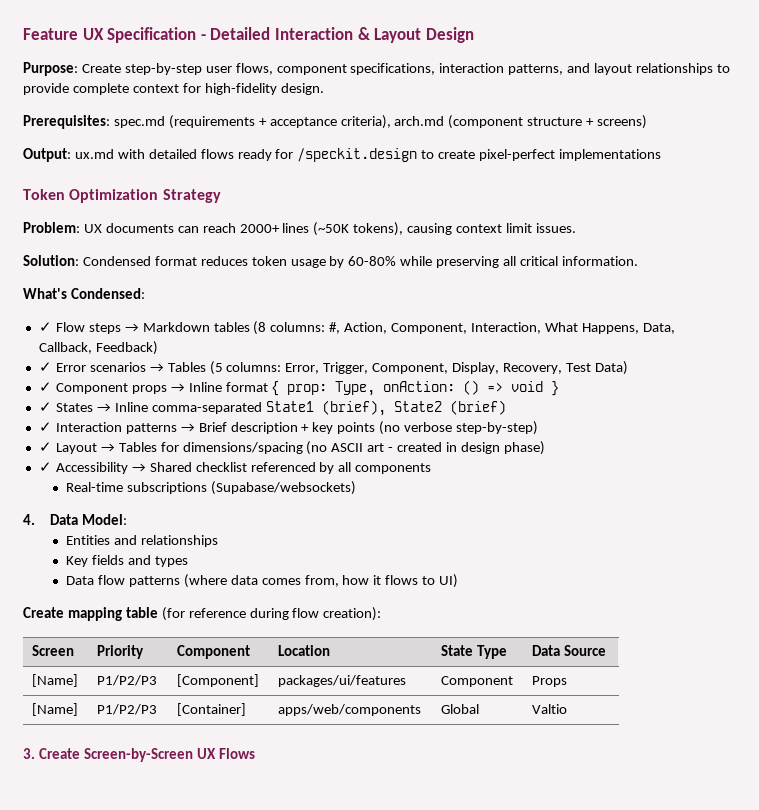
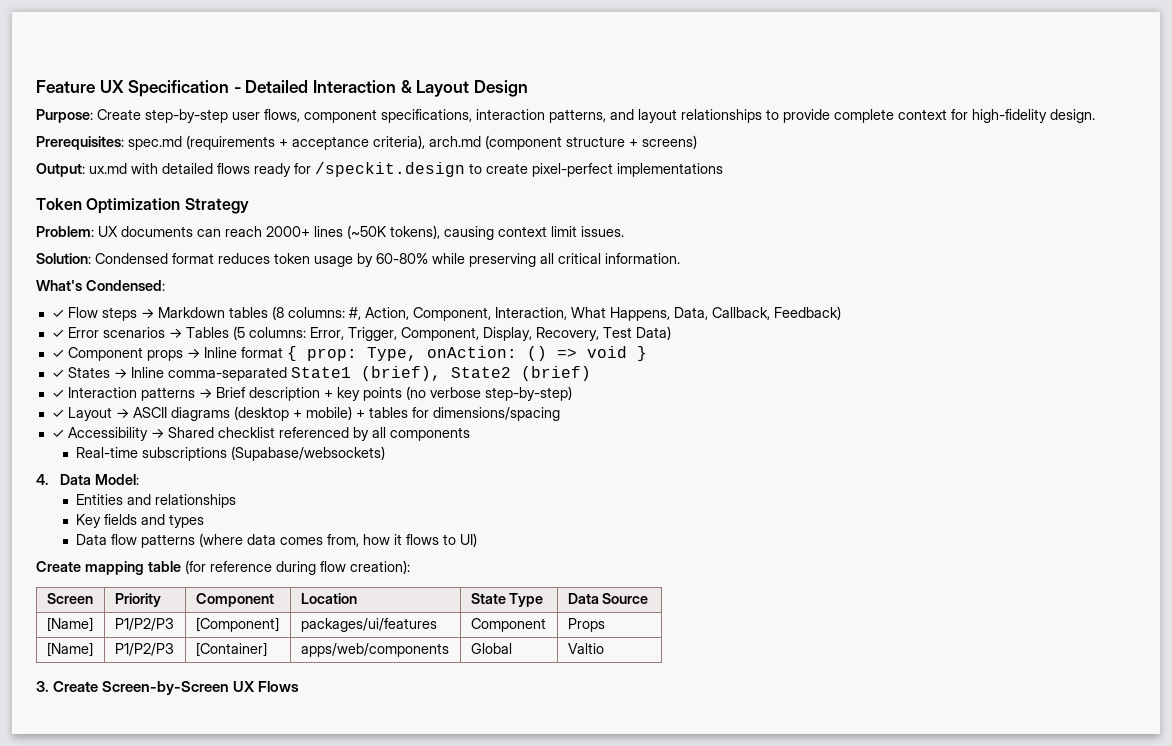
[118,441,545,455] Tables for dimensions/spacing (no ASCII art - created in design phase) -> [132,406,560,421] ASCII diagrams (desktop + mobile) + tables for dimensions/spacing

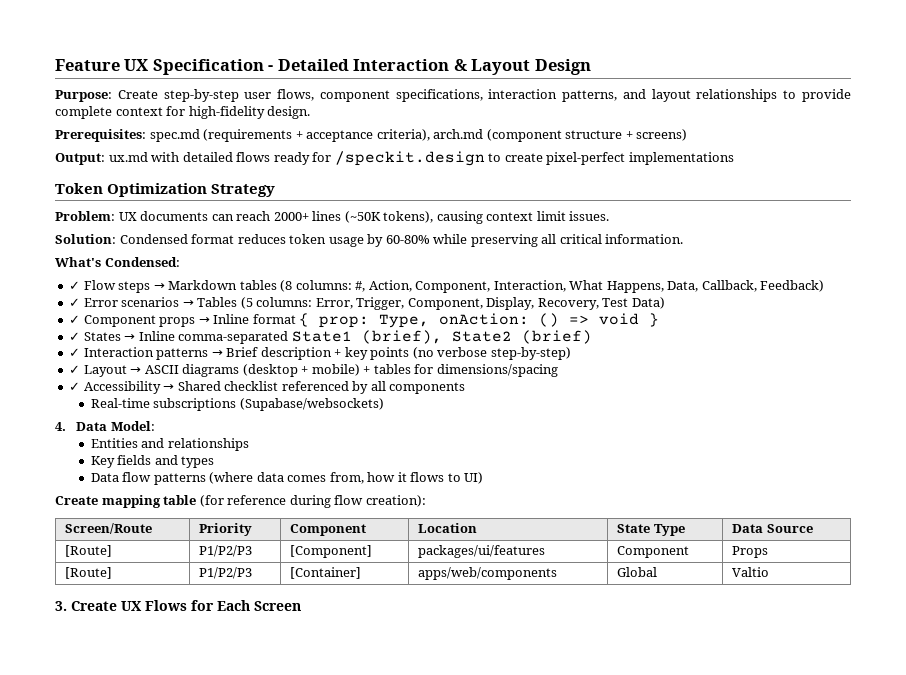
[46,593,93,604] Screen -> [65,523,153,534] Screen/Route
[46,617,93,632] [Name] -> [65,545,113,557] [Route]
[46,642,93,657] [Name] -> [65,567,113,579] [Route]
[102,681,230,695] Screen-by-Screen -> (117, 606) none
(300, 686) none -> [191,600,301,611] for Each Screen

